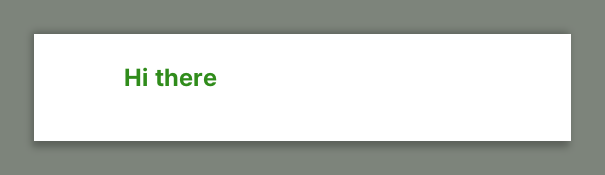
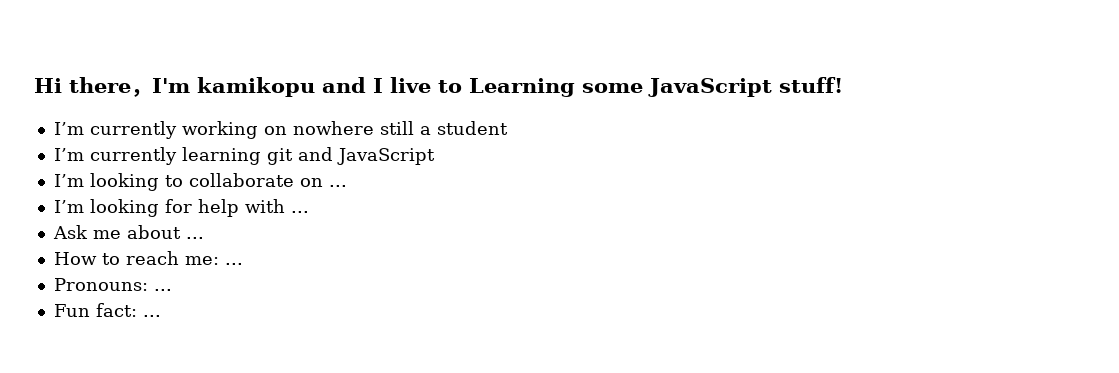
(217, 77) none -> [131,77,843,97] [53,121,508,139] [53,147,435,165] [53,173,347,191] [53,199,309,217] [52,225,204,239] [53,251,243,265] [53,278,172,291] [53,303,161,317] ，I'm kamikopu and I live to Learning some JavaScript stuff! // I’m currently working on nowhere still a student // I’m currently learning git and JavaScript // I’m looking to collaborate on ... // I’m looking for help with ... // Ask me about ... // How to reach me: ... // Pronouns: ... // Fun fact: ...

